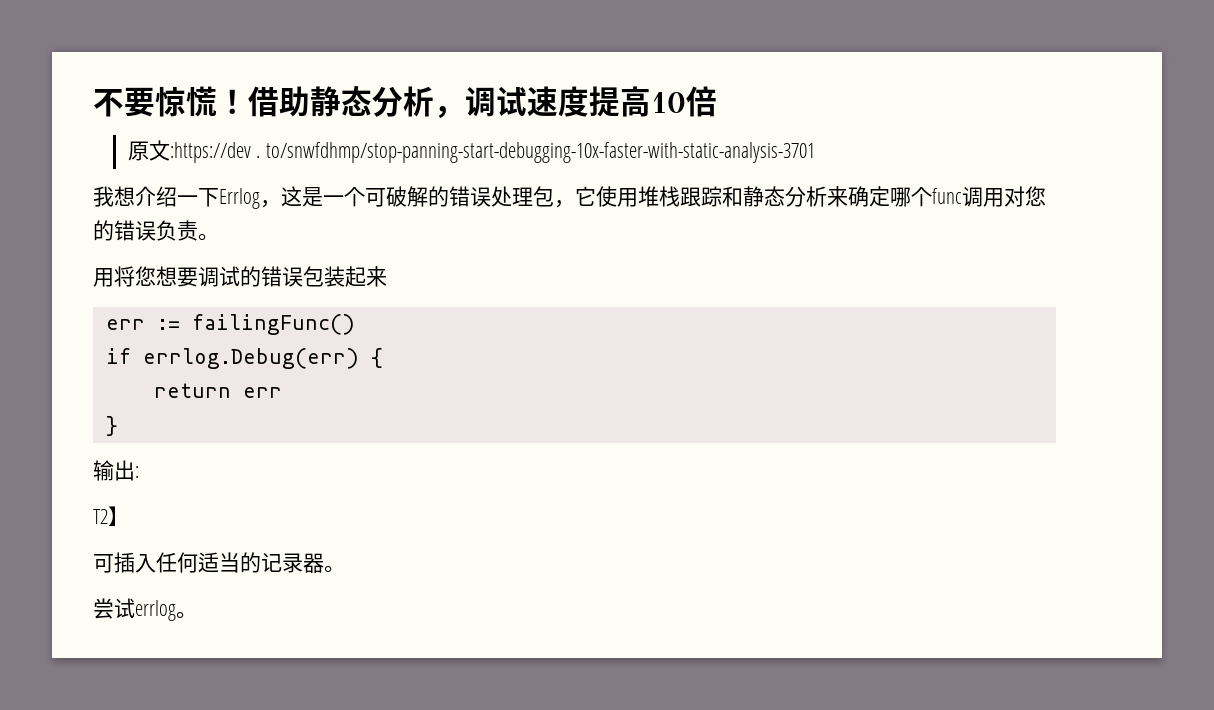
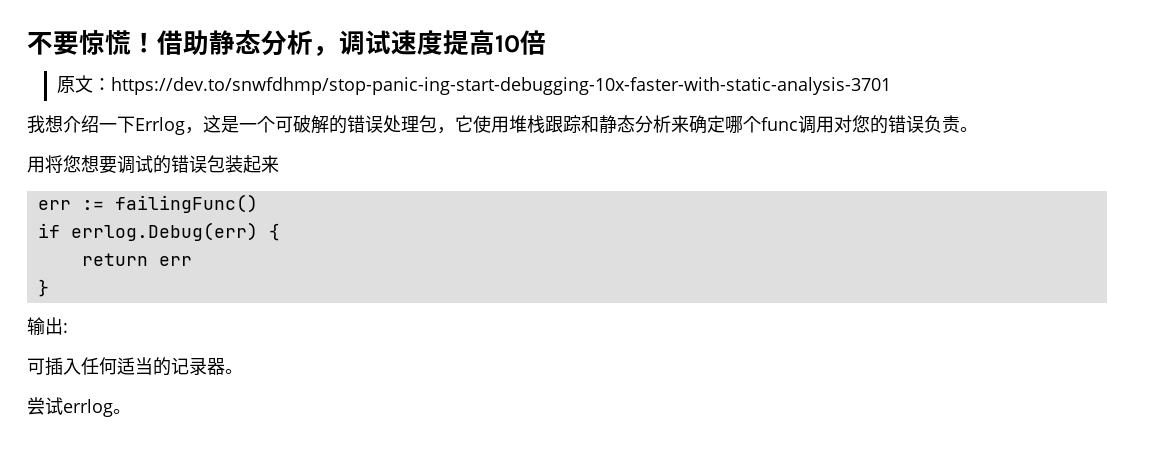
[169,142,815,163] :https://dev . to/snwfdhmp/stop-panning-start-debugging-10x-faster-with-static-analysis-3701 -> [92,77,891,95] ：https://dev.to/snwfdhmp/stop-panic-ing-start-debugging-10x-faster-with-static-analysis-3701
[93,506,129,526] // T2】 -> (68, 328) none

